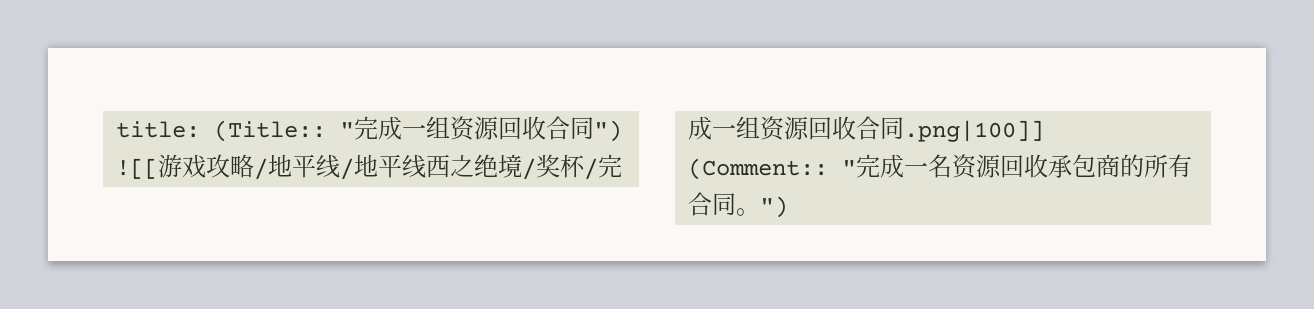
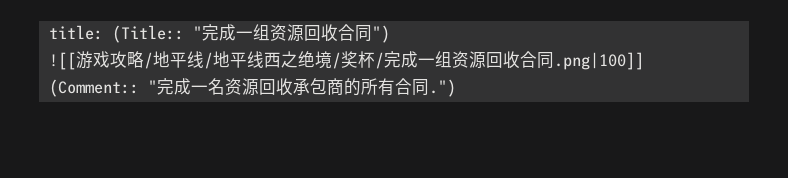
[735,196,788,218] 。") -> [428,79,456,97] .")

